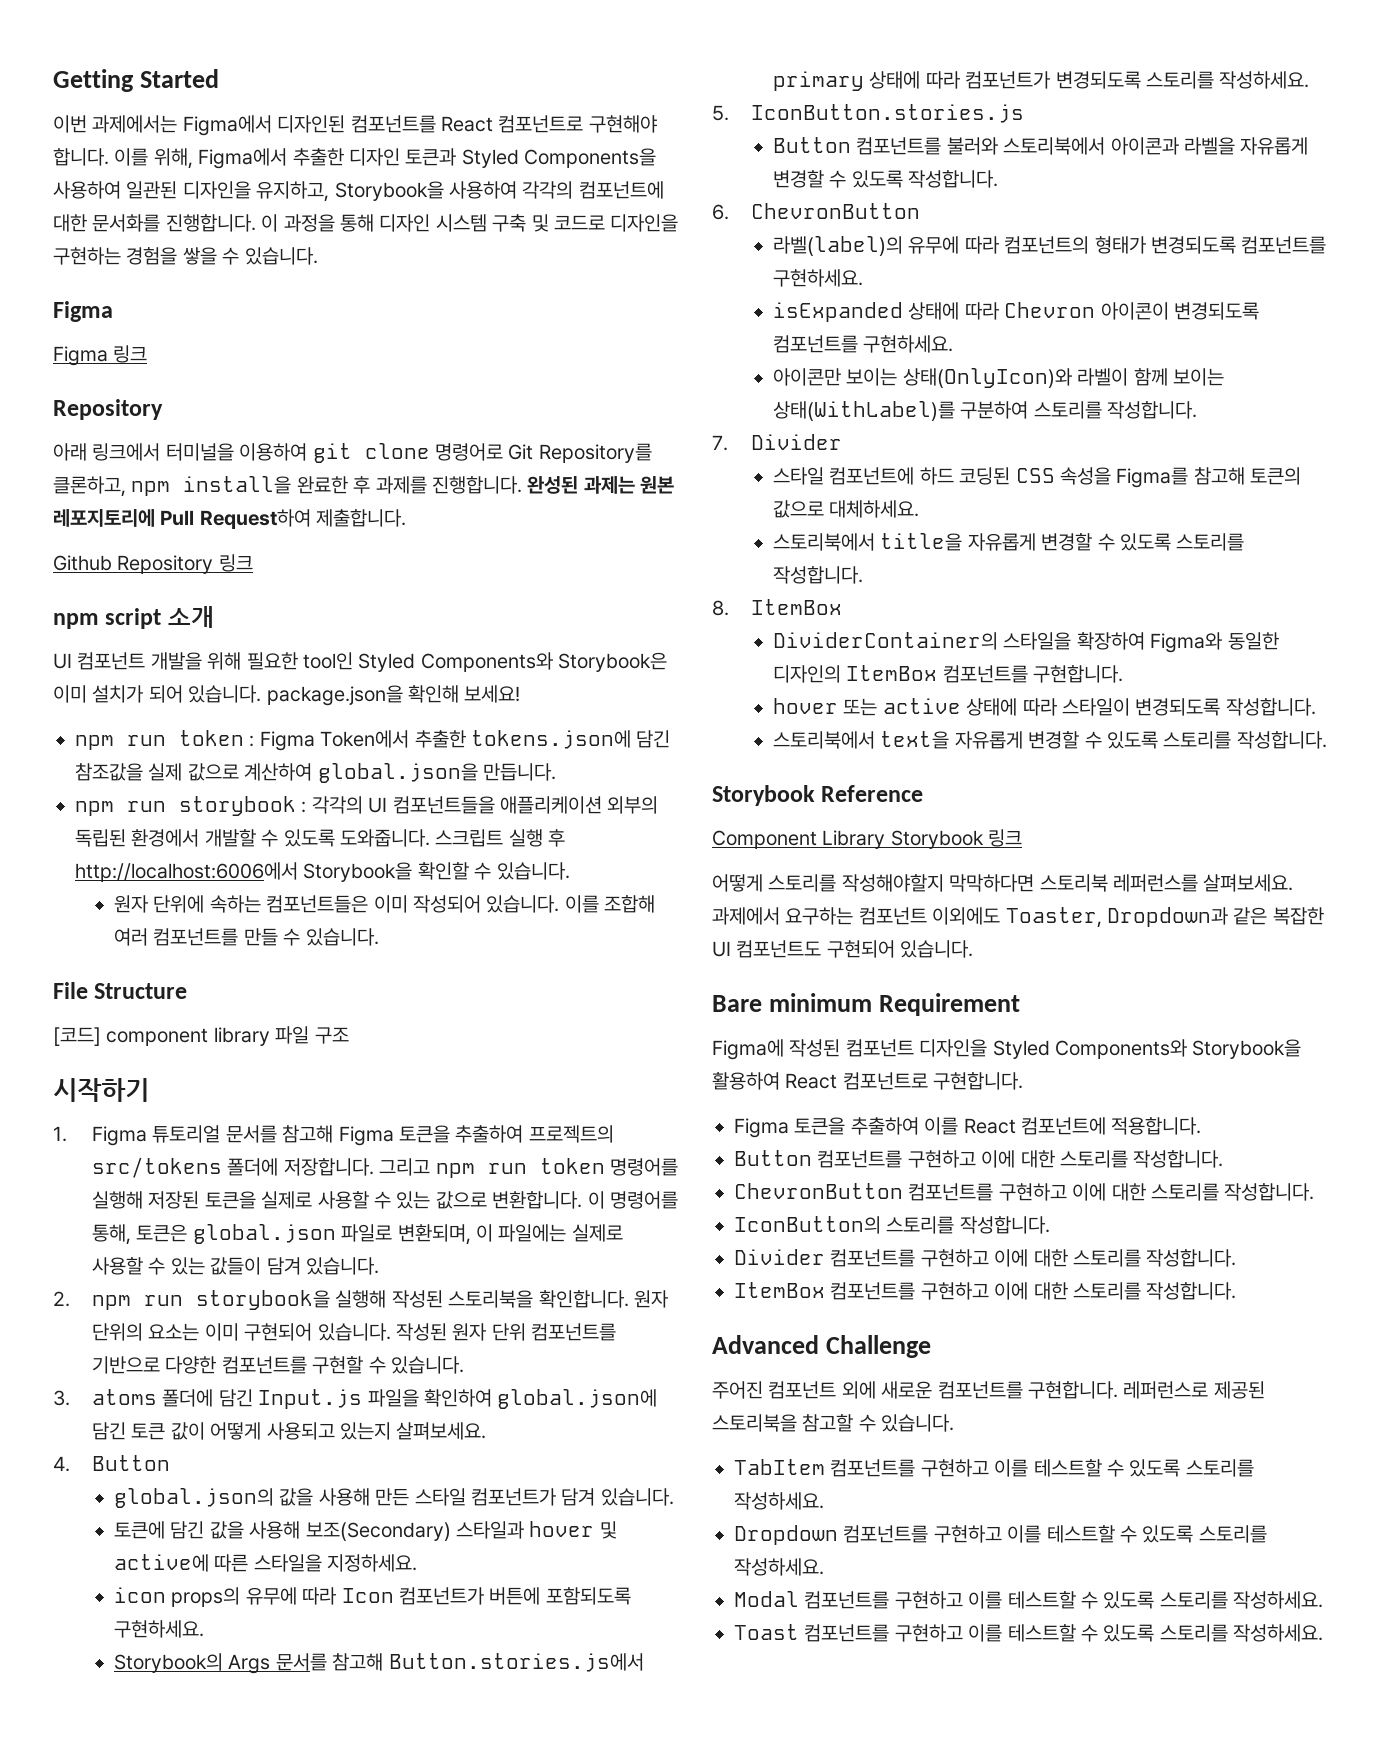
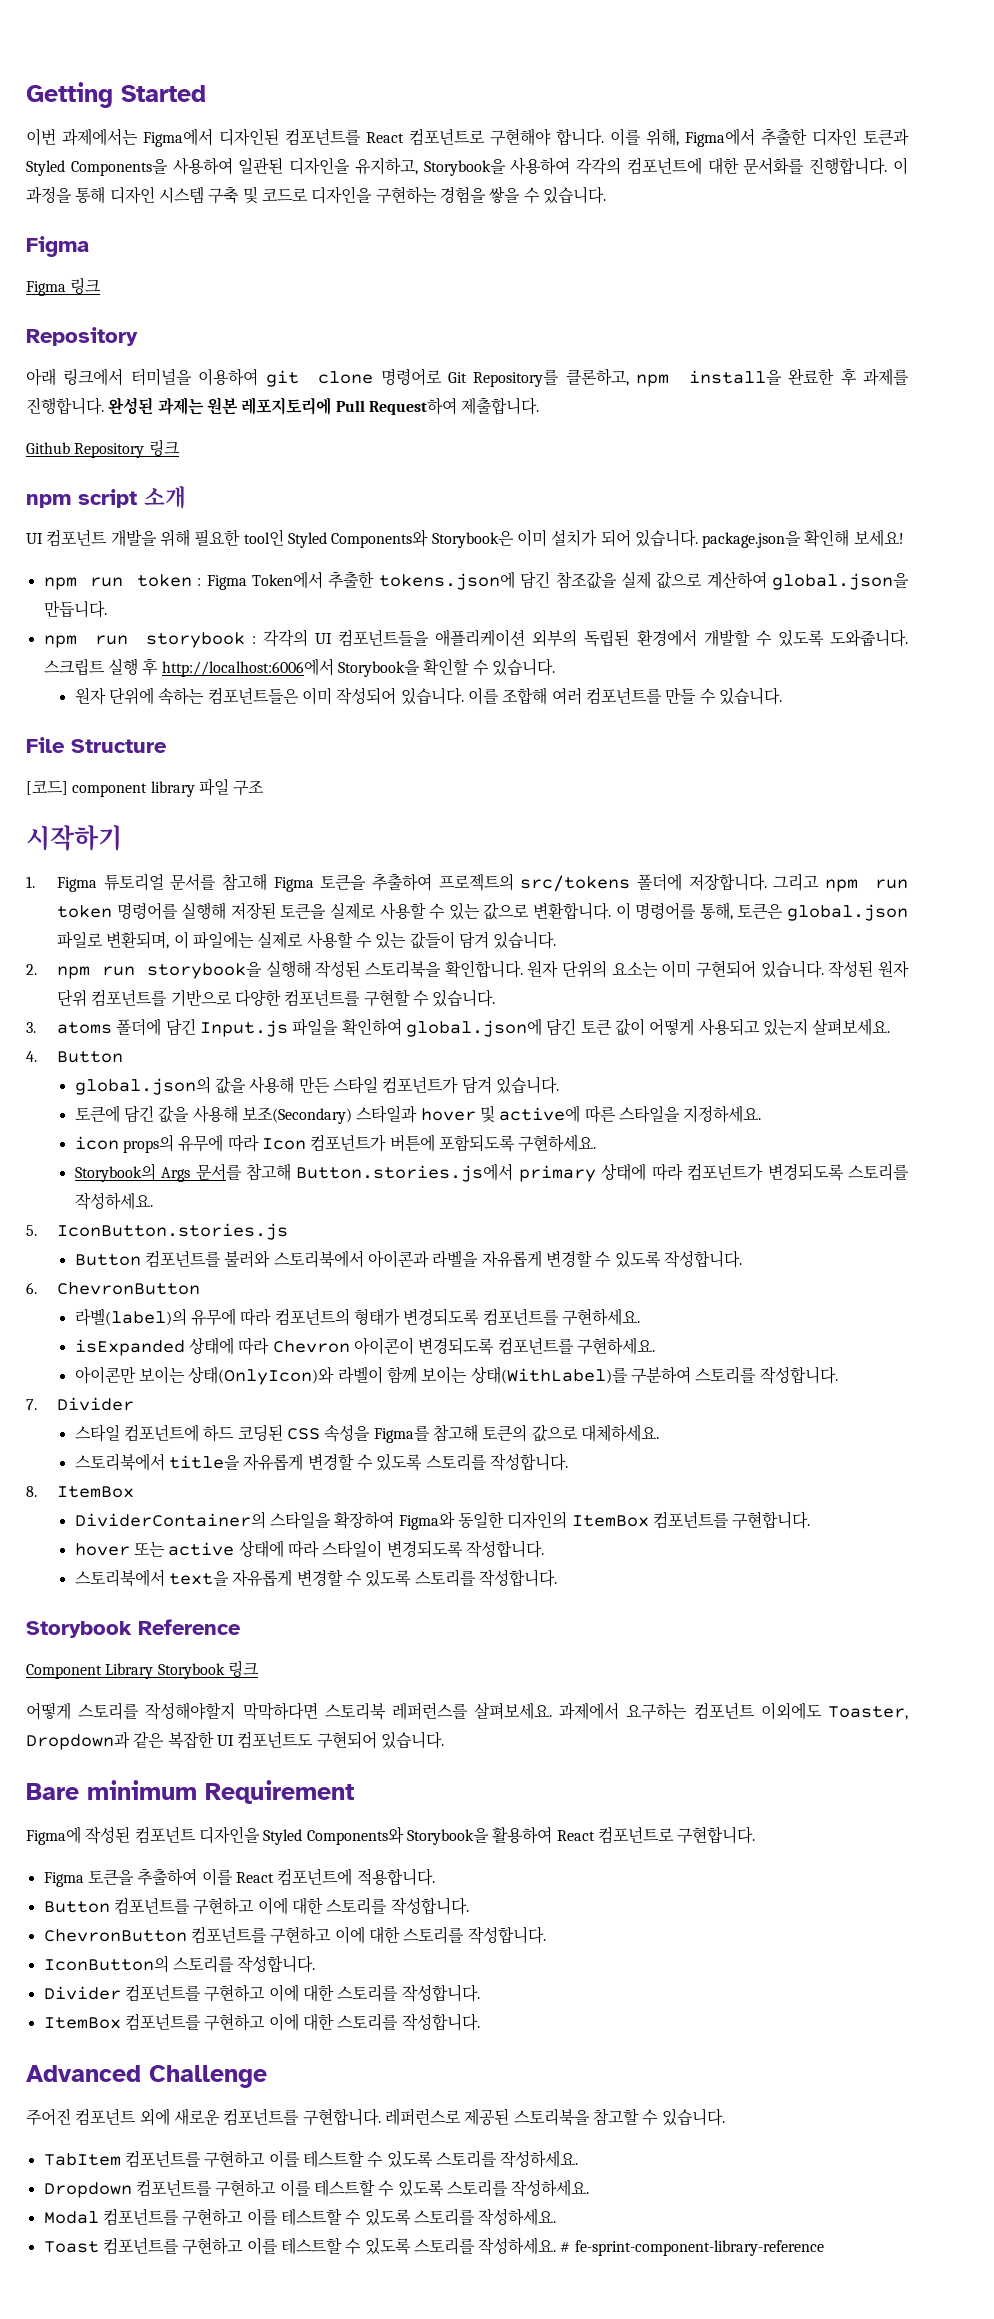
(1324, 1633) none -> [560,2240,824,2256] # fe-sprint-component-library-reference

